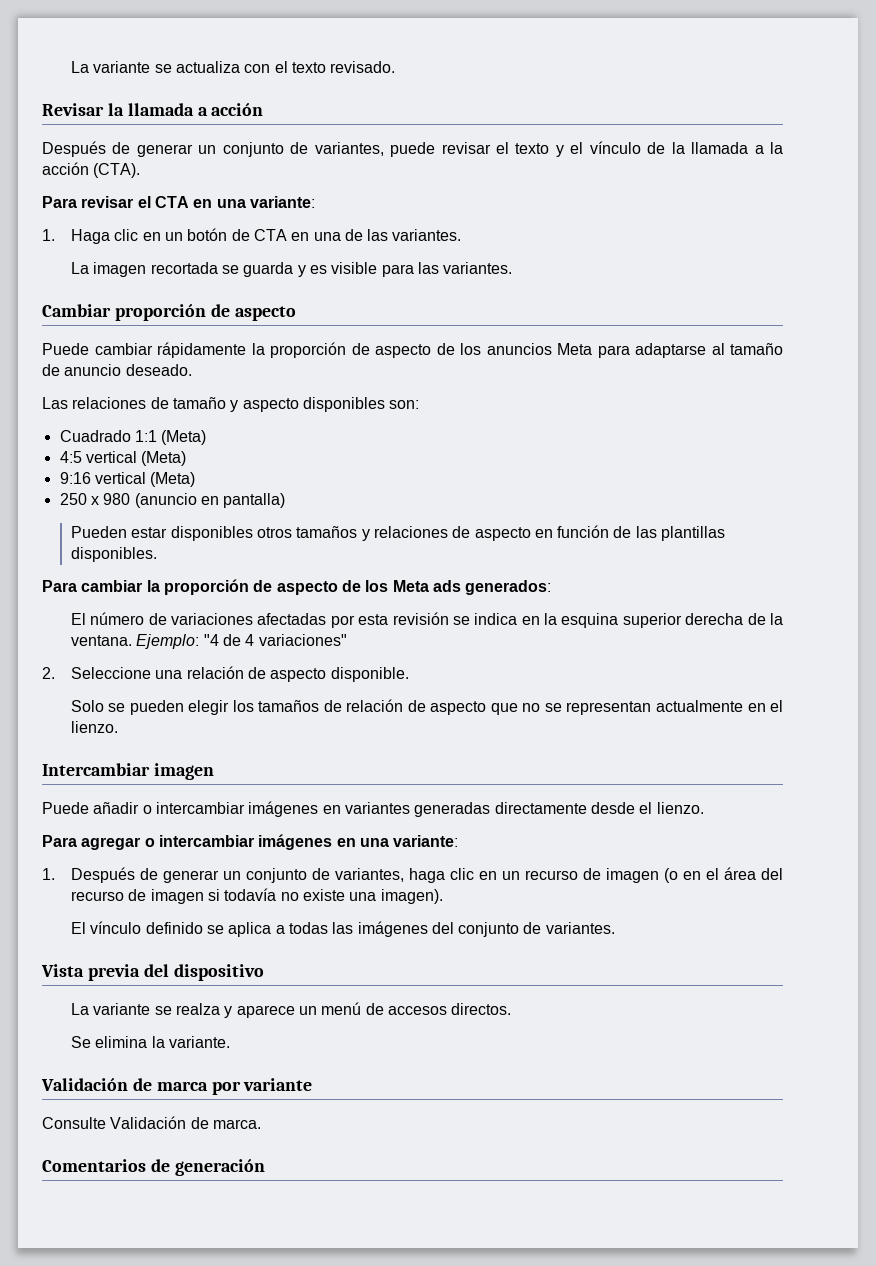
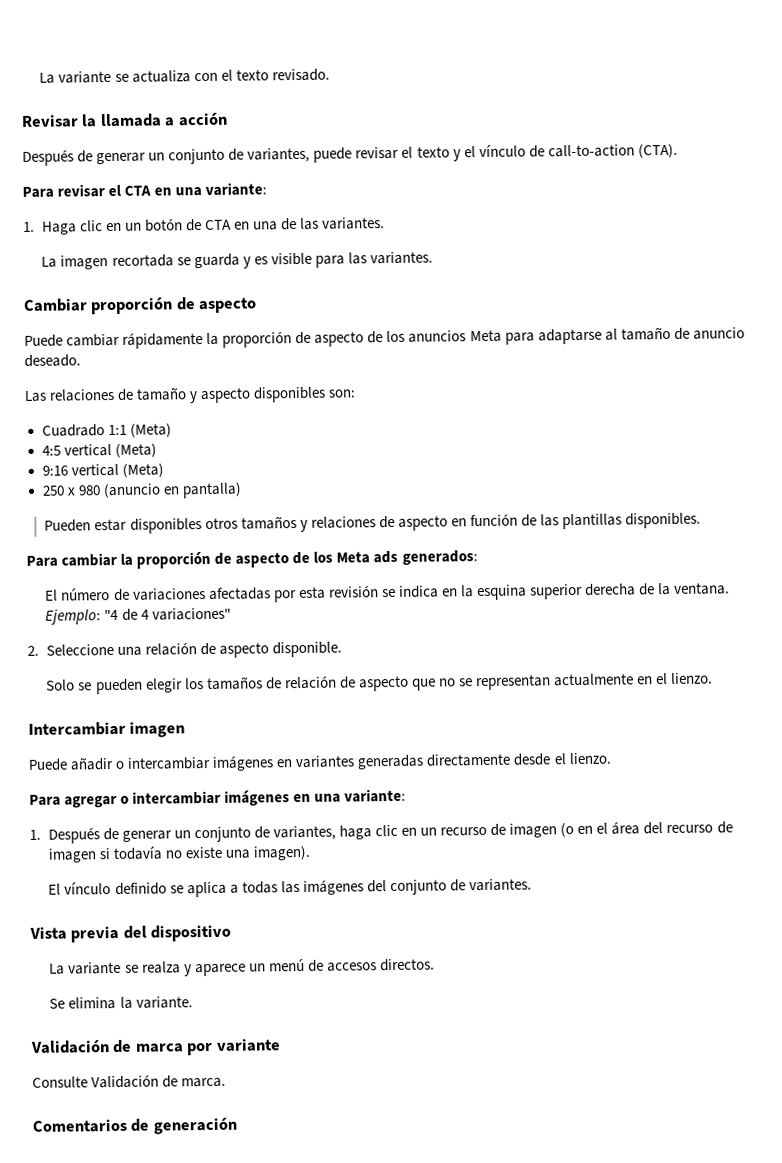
[671,142,784,154] [42,162,89,175] la llamada a la acción -> [547,144,635,158] call-to-action

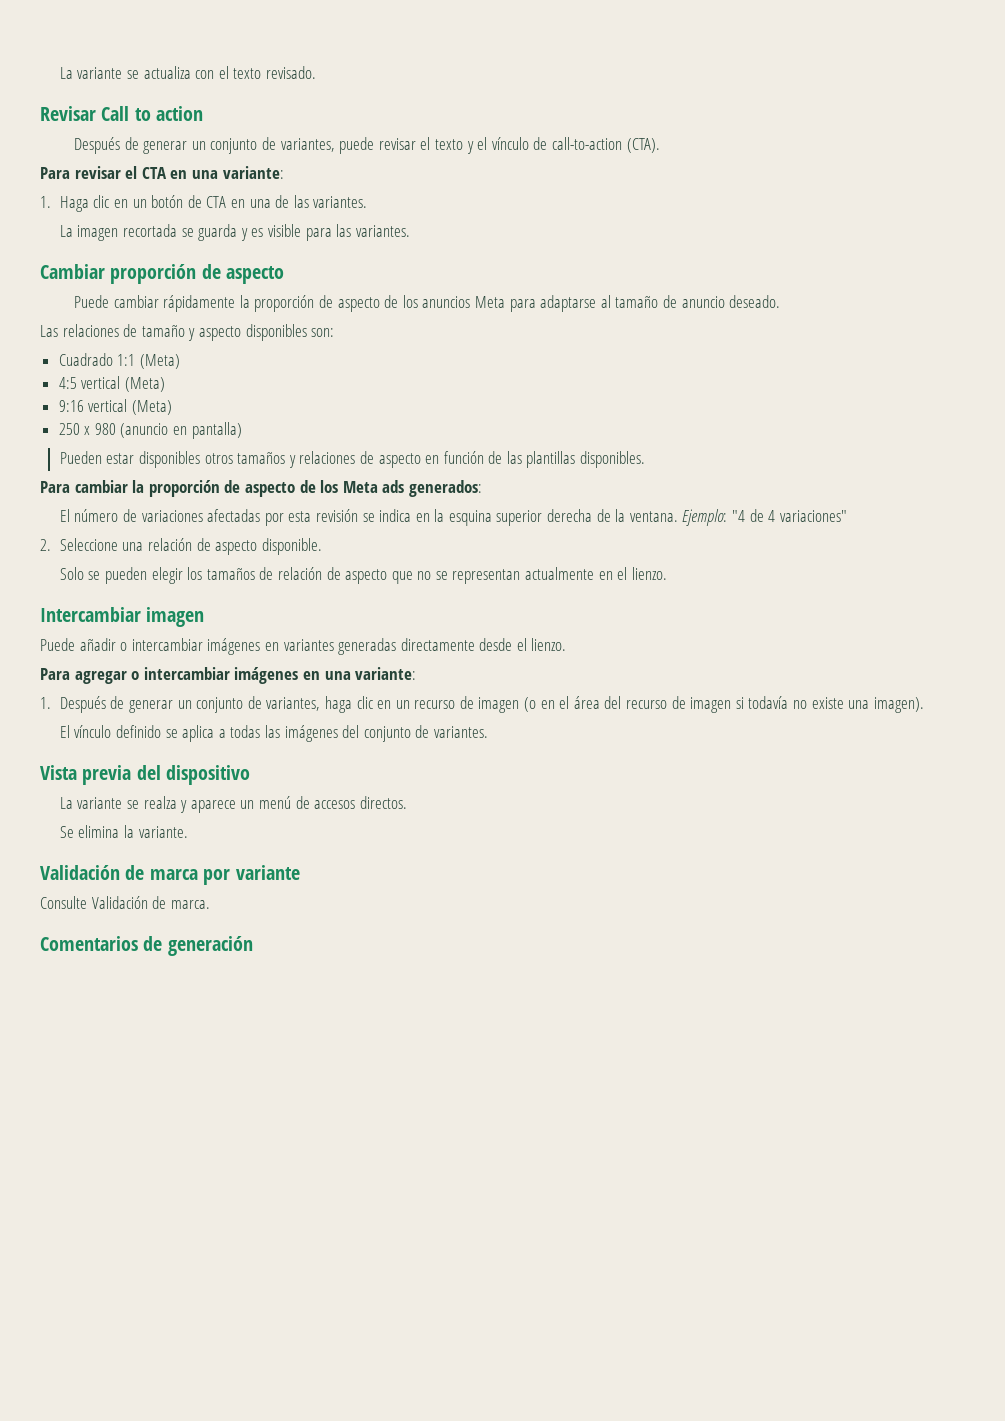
[81,112,228,128] la llamada a acción -> [101,106,204,121] Call to action

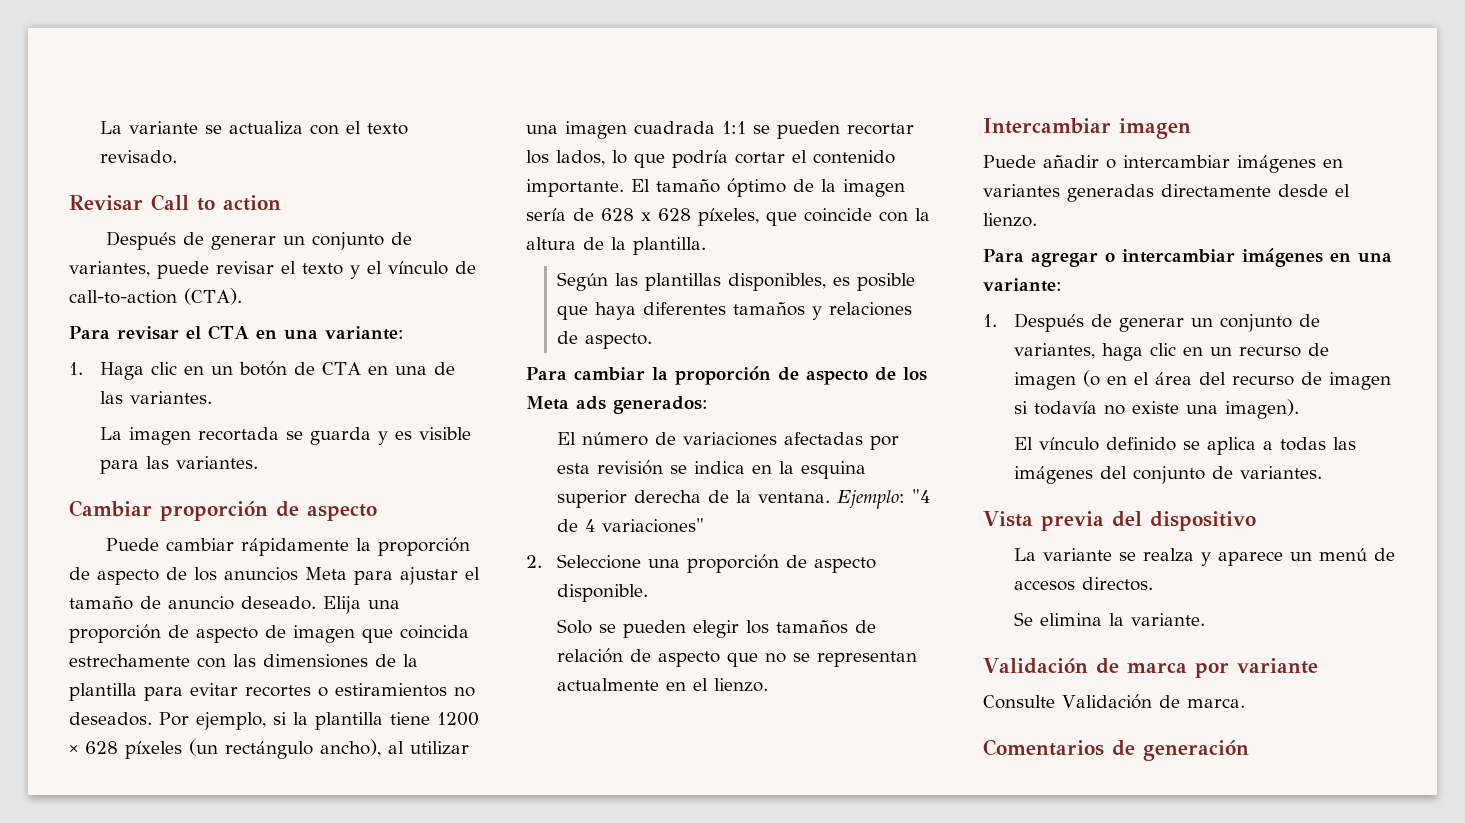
[540,295,611,312] adaptarse al -> [400,567,480,585] ajustar el
[40,324,335,341] [58,353,180,369] [58,376,165,392] [58,399,172,415] [58,422,242,439] [59,451,646,468] // Las relaciones de tamaño y aspecto disponibles son: // Cuadrado 1:1 (Meta) // 4:5 vertical (Meta) // 9:16 vertical (Meta) // 250 x 980 (anuncio en pantalla) // Pueden estar disponibles otros tamaños y relaciones de aspecto en función de las plantillas disponibles. -> [323,596,400,614] [69,624,469,643] [69,654,418,668] [69,683,475,701] [69,712,479,730] [69,739,469,759] [526,121,914,139] [526,150,895,168] [526,178,905,197] [526,208,930,226] [526,237,706,255] [557,272,916,291] [557,302,913,320] [557,331,653,349] Elija una proporción de aspecto de imagen que coincida estrechamente con las dimensiones de la plantilla para evitar recortes o estiramientos no deseados. Por ejemplo, si la plantilla tiene 1200 × 628 píxeles (un rectángulo ancho), al utilizar una imagen cuadrada 1:1 se pueden recortar los lados, lo que podría cortar el contenido importante. El tamaño óptimo de la imagen sería de 628 x 628 píxeles, que coincide con la altura de la plantilla. // Según las plantillas disponibles, es posible que haya diferentes tamaños y relaciones de aspecto.
[147,538,192,551] relación -> [687,554,780,573] proporción

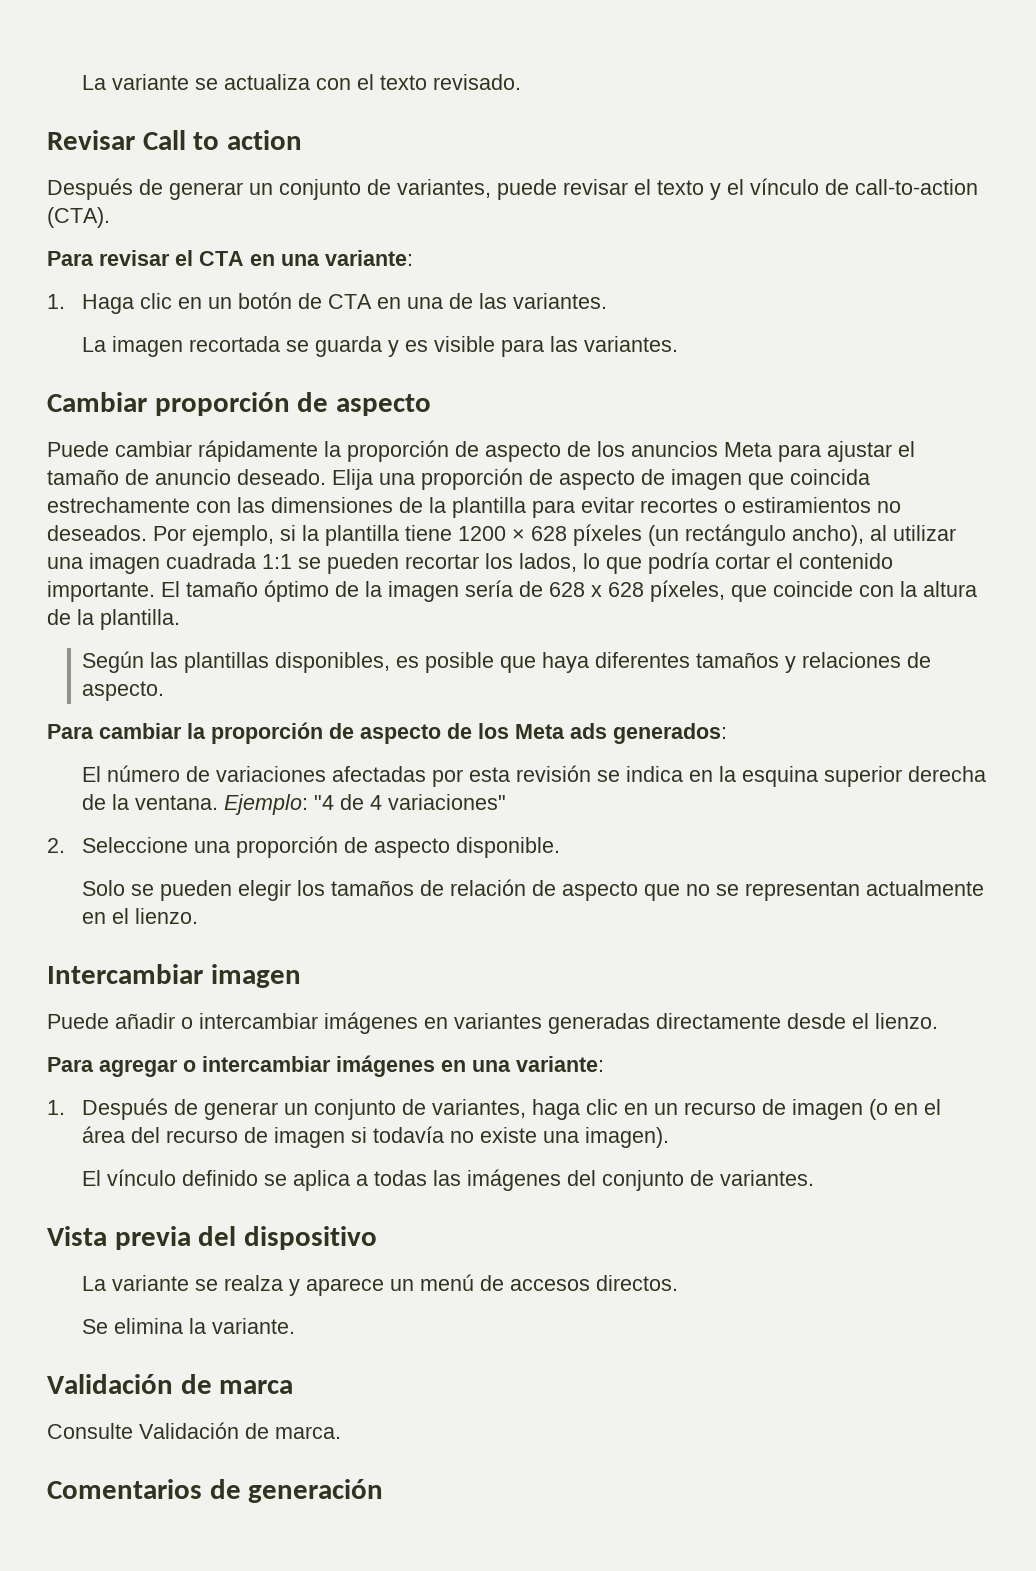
[1194,658,1318,678] por variante -> (294, 1387) none

